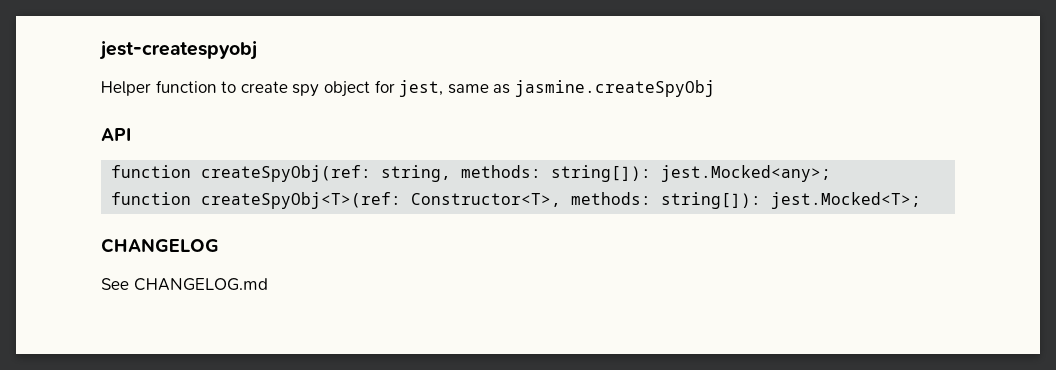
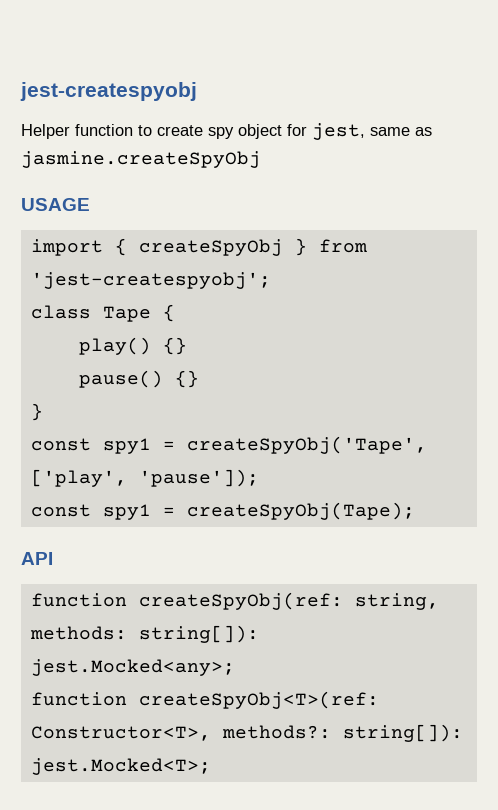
(715, 88) none -> [21,198,90,211] [30,238,367,256] [30,272,271,289] [30,304,175,322] [78,337,187,355] [78,370,199,388] [30,403,43,421] [30,436,427,454] [30,469,259,487] [30,502,415,520] // USAGE // import { createSpyObj } from 'jest-createspyobj'; // class Tape { // play() {} // pause() {} // } // const spy1 = createSpyObj('Tape', ['play', 'pause']); // const spy1 = createSpyObj(Tape);
[571,192,652,205] methods: -> [221,725,331,739] methods?:
[101,238,219,253] [101,278,268,291] // CHANGELOG // See CHANGELOG.md -> (211, 766) none

